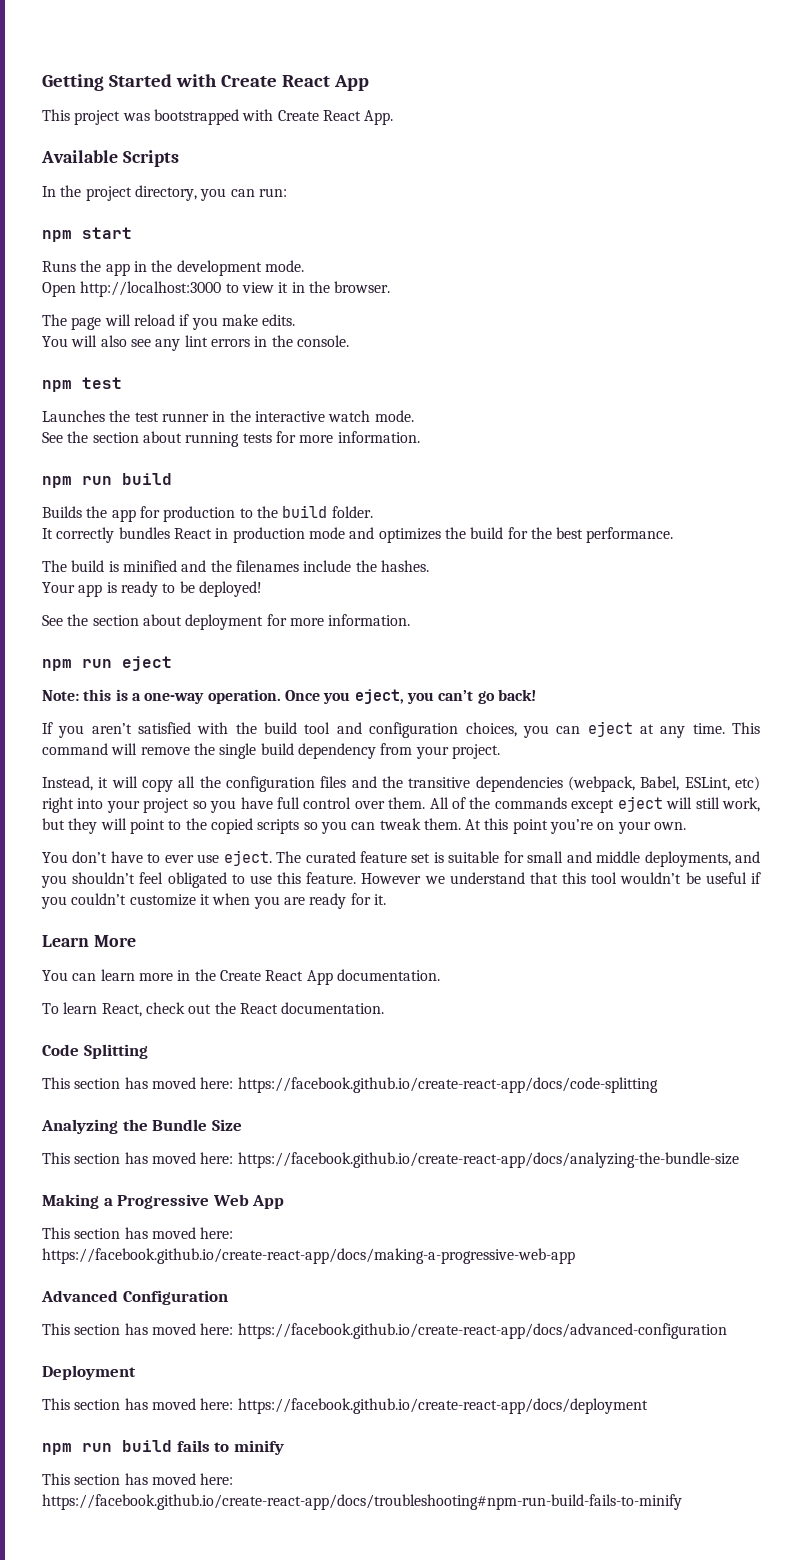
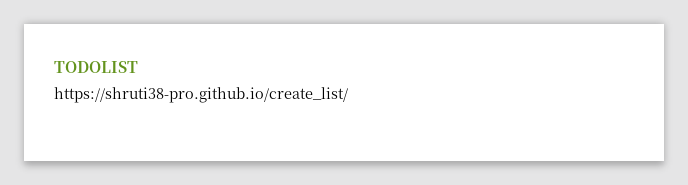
[42,74,369,91] [42,109,394,125] [41,150,179,167] [42,185,287,201] [42,227,132,242] [42,260,304,276] [42,281,391,297] [42,314,296,330] [42,335,349,351] [42,377,122,392] [42,410,414,422] [42,431,420,447] [42,473,172,488] [42,505,373,522] [42,527,674,543] [42,560,429,572] [42,581,262,597] [42,614,411,630] [42,656,172,671] [42,689,536,704] [42,721,761,738] [42,743,500,759] [42,776,761,792] [42,796,761,813] [42,818,687,834] [42,850,761,867] [41,872,761,888] [41,893,386,909] [42,935,136,947] [42,969,440,985] [42,1002,385,1017] [42,1044,148,1059] [42,1077,658,1093] [41,1119,242,1134] [42,1152,739,1168] [42,1194,285,1209] [42,1227,234,1239] [42,1248,575,1264] [41,1290,228,1305] [42,1323,727,1339] [42,1365,136,1380] [42,1398,648,1414] [42,1440,284,1455] [42,1473,234,1485] [42,1494,682,1510] Getting Started with Create React App // This project was bootstrapped with Create React App. // Available Scripts // In the project directory, you can run: // npm start // Runs the app in the development mode. // Open http://localhost:3000 to view it in the browser. // The page will reload if you make edits. // You will also see any lint errors in the console. // npm test // Launches the test runner in the interactive watch mode. // See the section about running tests for more information. // npm run build // Builds the app for production to the build folder. // It correctly bundles React in production mode and optimizes the build for the best performance. // The build is minified and the filenames include the hashes. // Your app is ready to be deployed! // See the section about deployment for more information. // npm run eject // Note: this is a one-way operation. Once you eject, you can’t go back! // If you aren’t satisfied with the build tool and configuration choices, you can eject at any time. This command will remove the single build dependency from your project. // Instead, it will copy all the configuration files and the transitive dependencies (webpack, Babel, ESLint, etc) right into your project so you have full control over them. All of the commands except eject will still work, but they will point to the copied scripts so you can tweak them. At this point you’re on your own. // You don’t have to ever use eject. The curated feature set is suitable for small and middle deployments, and you shouldn’t feel obligated to use this feature. However we understand that this tool wouldn’t be useful if you couldn’t customize it when you are ready for it. // Learn More // You can learn more in the Create React App documentation. // To learn React, check out the React documentation. // Code Splitting // This section has moved here: https://facebook.github.io/create-react-app/docs/code-splitting // Analyzing the Bundle Size // This section has moved here: https://facebook.github.io/create-react-app/docs/analyzing-the-bundle-size // Making a Progressive Web App // This section has moved here: https://facebook.github.io/create-react-app/docs/making-a-progressive-web-app // Advanced Configuration // This section has moved here: https://facebook.github.io/create-react-app/docs/advanced-configuration // Deployment // This section has moved here: https://facebook.github.io/create-react-app/docs/deployment // npm run build fails to minify // This section has moved here: https://facebook.github.io/create-react-app/docs/troubleshooting#npm-run-build-fails-to-minify -> [54,61,138,73] [54,87,348,103] TODOLIST // https://shruti38-pro.github.io/create_list/

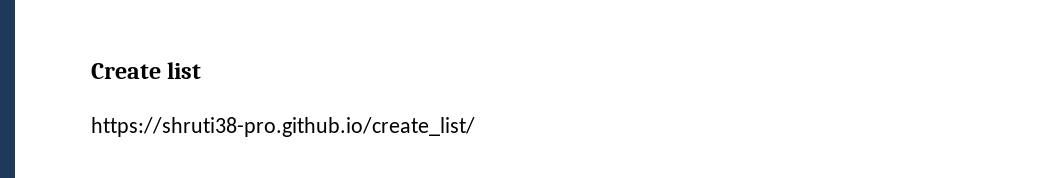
[54,61,138,73] TODOLIST -> [91,62,202,79] Create list

